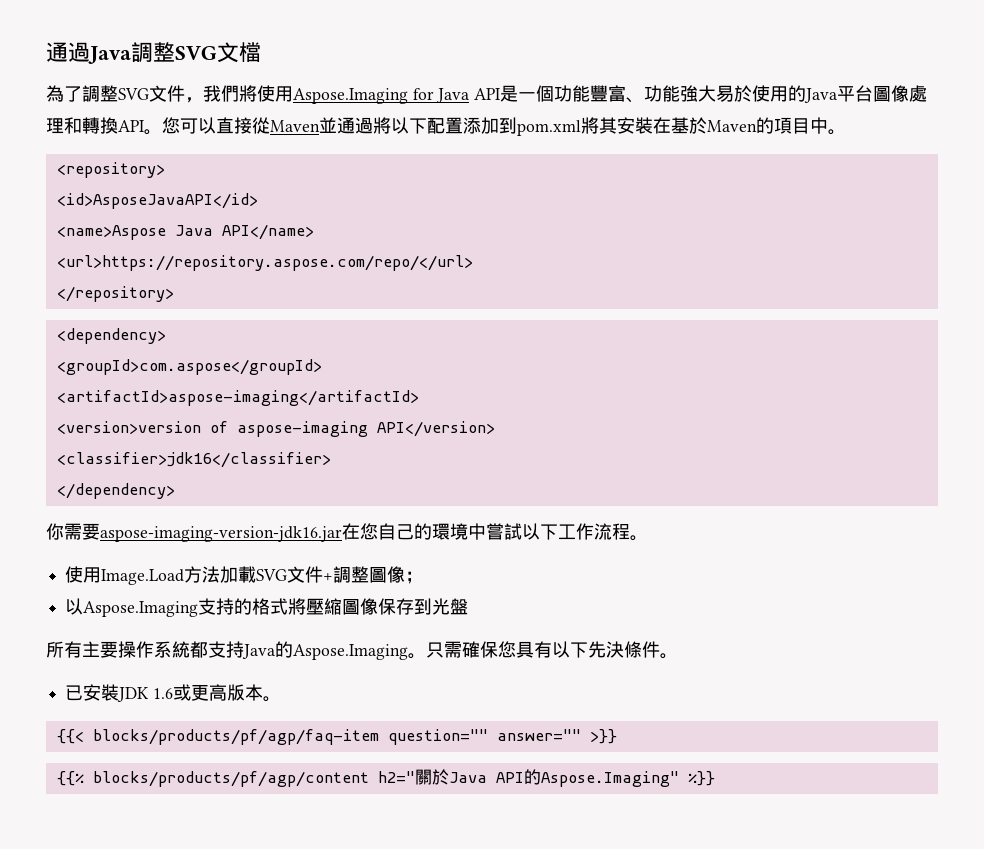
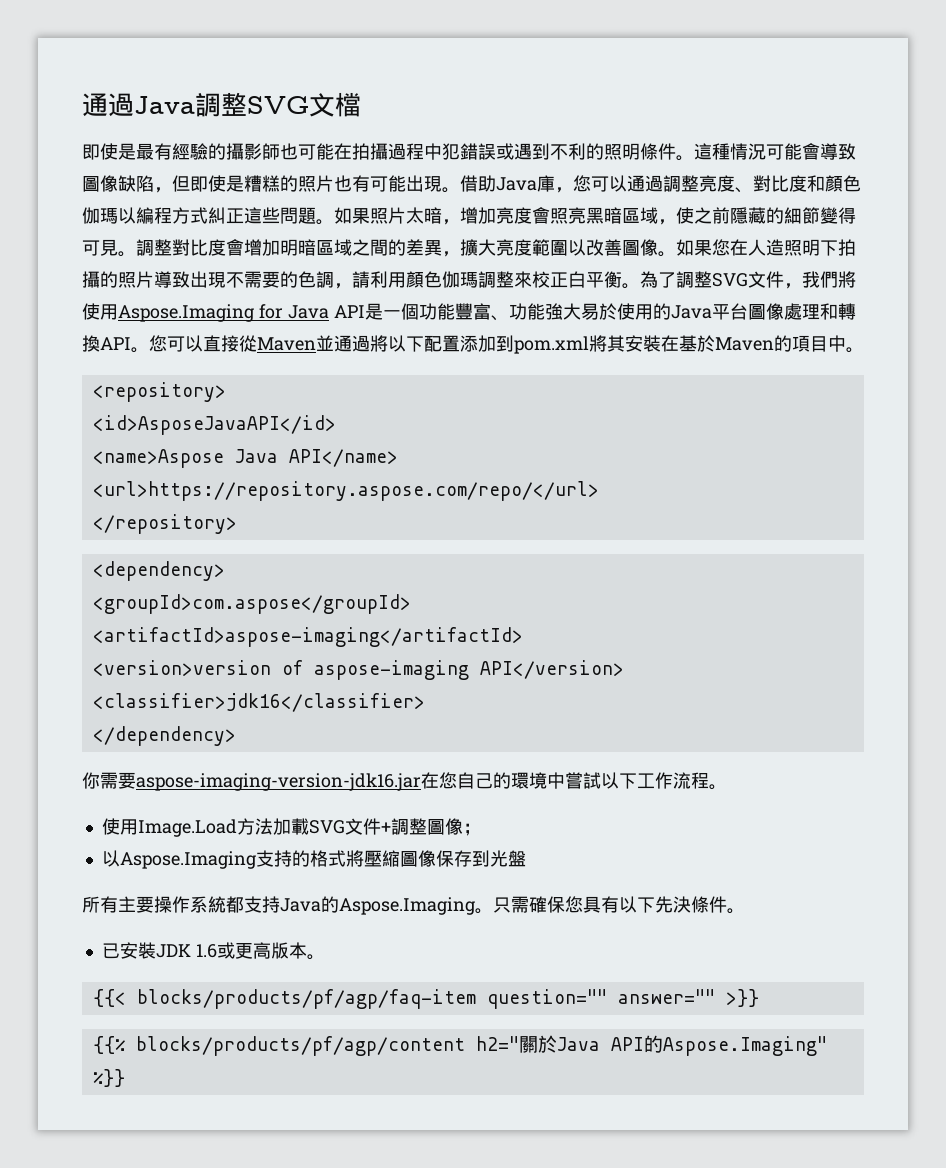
(261, 52) none -> [82,143,856,161] [82,175,861,193] [82,207,856,225] [82,239,856,257] [82,271,640,289] 即使是最有經驗的攝影師也可能在拍攝過程中犯錯誤或遇到不利的照明條件。這種情況可能會導致圖像缺陷，但即使是糟糕的照片也有可能出現。借助Java庫，您可以通過調整亮度、對比度和顏色伽瑪以編程方式糾正這些問題。如果照片太暗，增加亮度會照亮黑暗區域，使之前隱藏的細節變得可見。調整對比度會增加明暗區域之間的差異，擴大亮度範圍以改善圖像。如果您在人造照明下拍攝的照片導致出現不需要的色調，請利用顏色伽瑪調整來校正白平衡。

